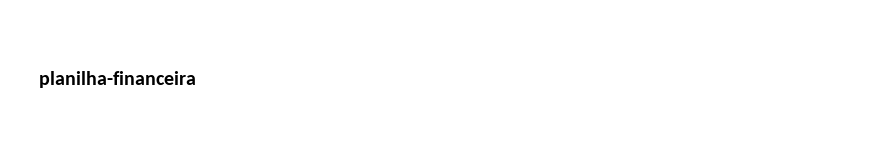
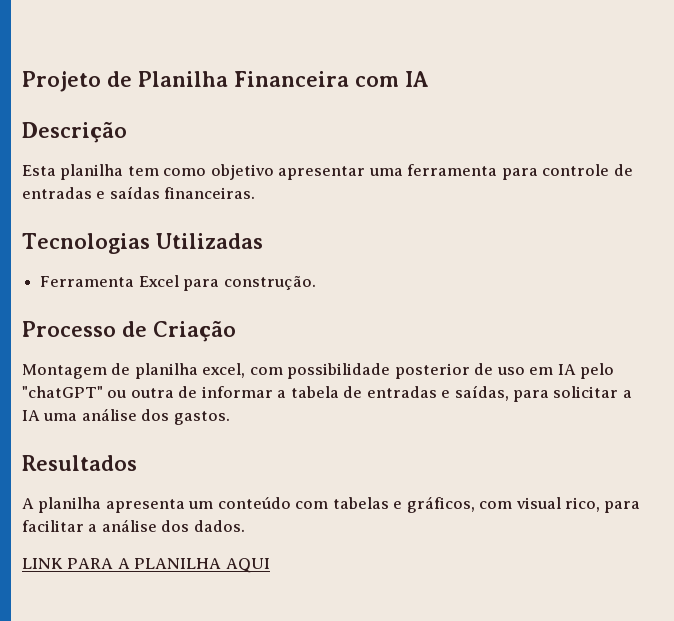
[39,71,196,88] planilha-financeira -> [22,71,429,92] [22,121,127,143] [22,164,633,180] [22,186,256,199] [22,233,263,254] [40,275,316,291] [22,320,236,342] [22,363,615,379] [22,385,632,402] [22,408,230,425] [22,455,137,471] [22,496,641,513] [22,519,245,532] [22,558,270,573] Projeto de Planilha Financeira com IA // Descrição // Esta planilha tem como objetivo apresentar uma ferramenta para controle de entradas e saídas financeiras. // Tecnologias Utilizadas // Ferramenta Excel para construção. // Processo de Criação // Montagem de planilha excel, com possibilidade posterior de uso em IA pelo "chatGPT" ou outra de informar a tabela de entradas e saídas, para solicitar a IA uma análise dos gastos. // Resultados // A planilha apresenta um conteúdo com tabelas e gráficos, com visual rico, para facilitar a análise dos dados. // LINK PARA A PLANILHA AQUI

